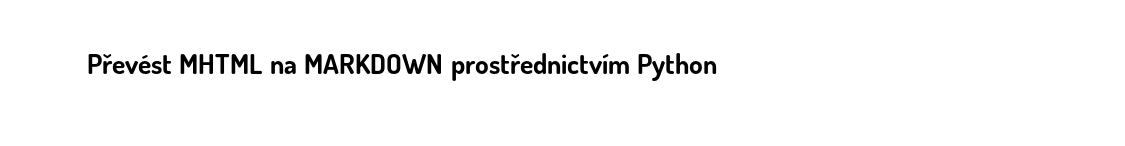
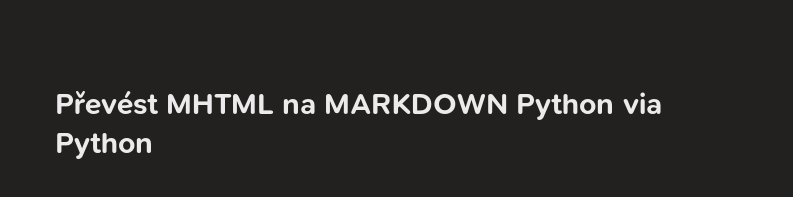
[450,53,630,81] prostřednictvím -> [516,92,662,120] Python via

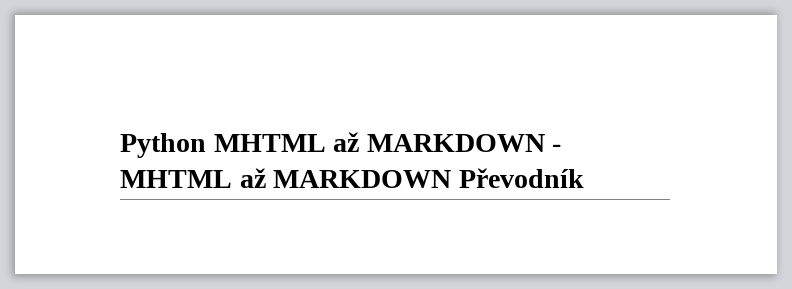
[55,89,662,120] [55,133,153,159] Převést MHTML na MARKDOWN Python via Python -> [120,132,562,158] [120,168,584,188] Python MHTML až MARKDOWN - MHTML až MARKDOWN Převodník

